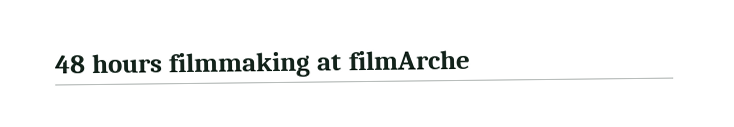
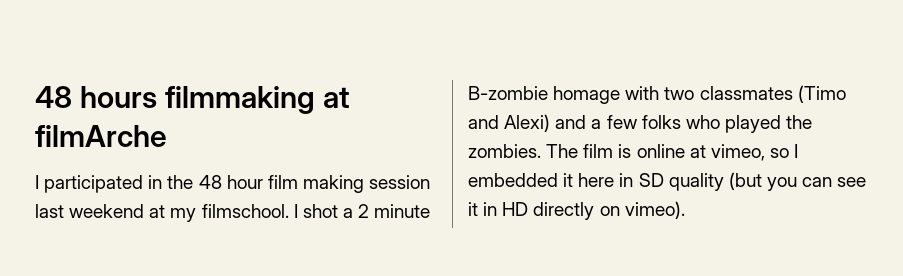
(471, 60) none -> [35,175,431,193] [35,204,431,222] [468,85,846,104] [468,114,813,133] [468,144,799,161] [468,172,867,191] [468,201,685,220] // I participated in the 48 hour film making session last weekend at my filmschool. I shot a 2 minute B-zombie homage with two classmates (Timo and Alexi) and a few folks who played the zombies. The film is online at vimeo, so I embedded it here in SD quality (but you can see it in HD directly on vimeo).

